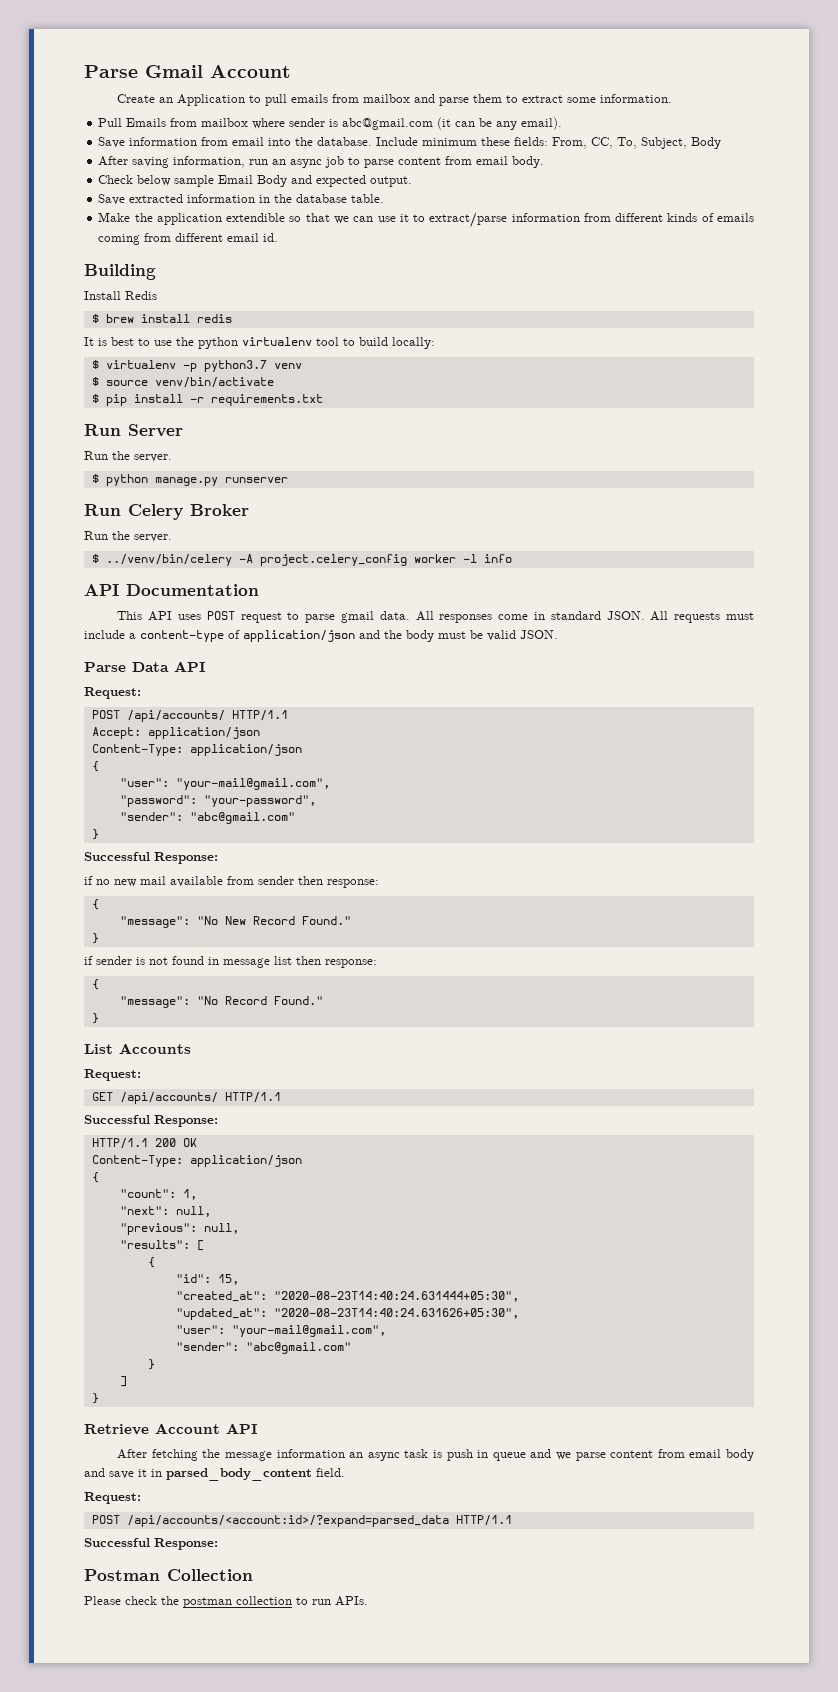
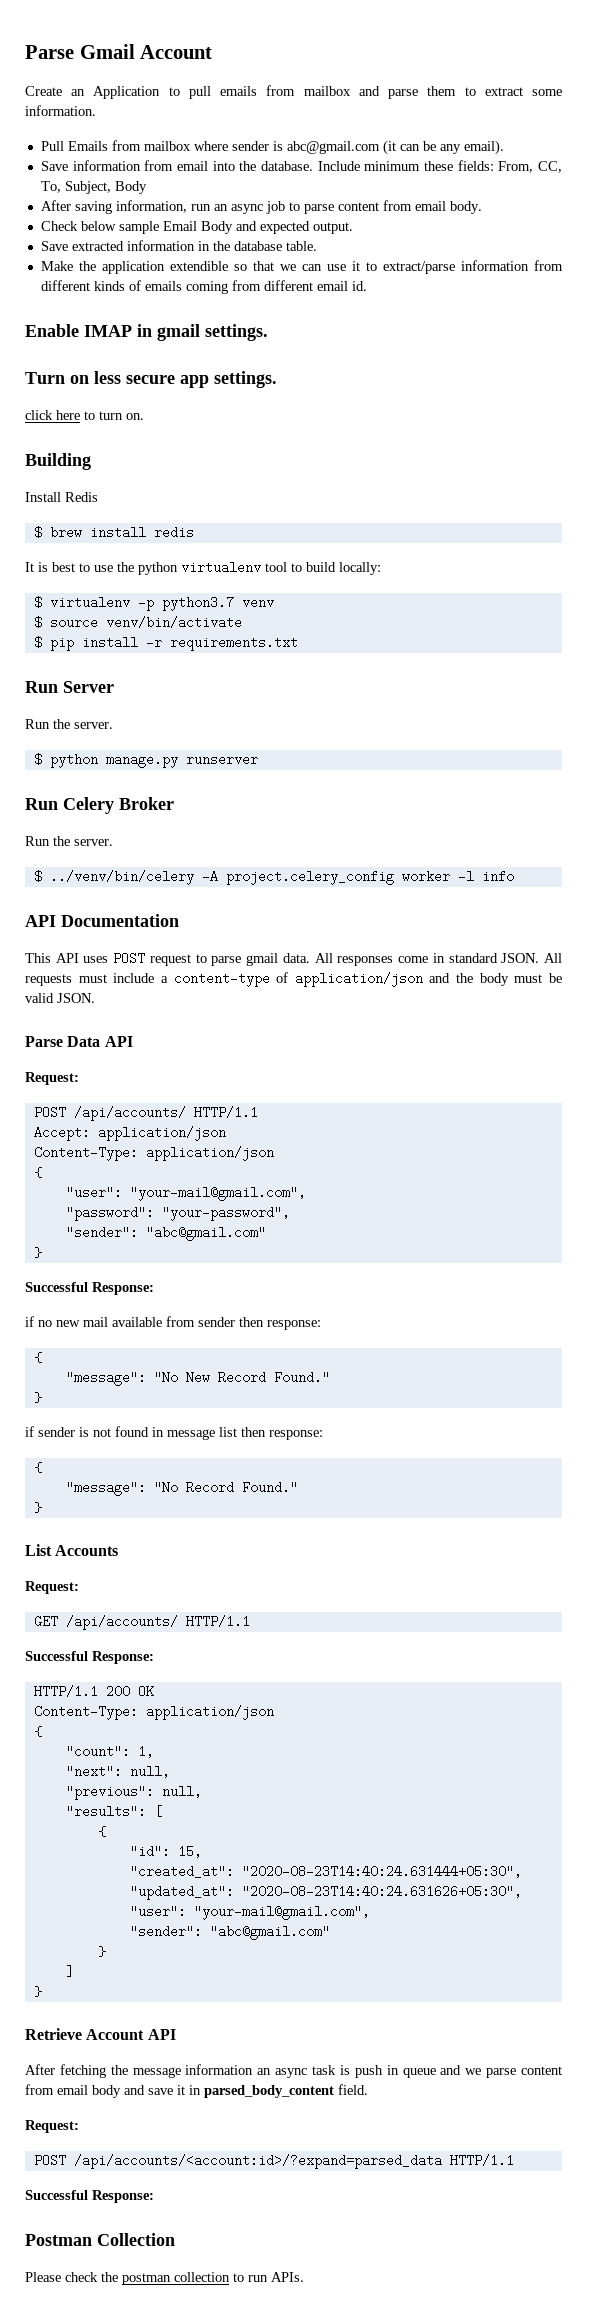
(279, 237) none -> [25,324,268,341] [25,371,277,388] [25,410,144,420] // Enable IMAP in gmail settings. // Turn on less secure app settings. // click here to turn on.

